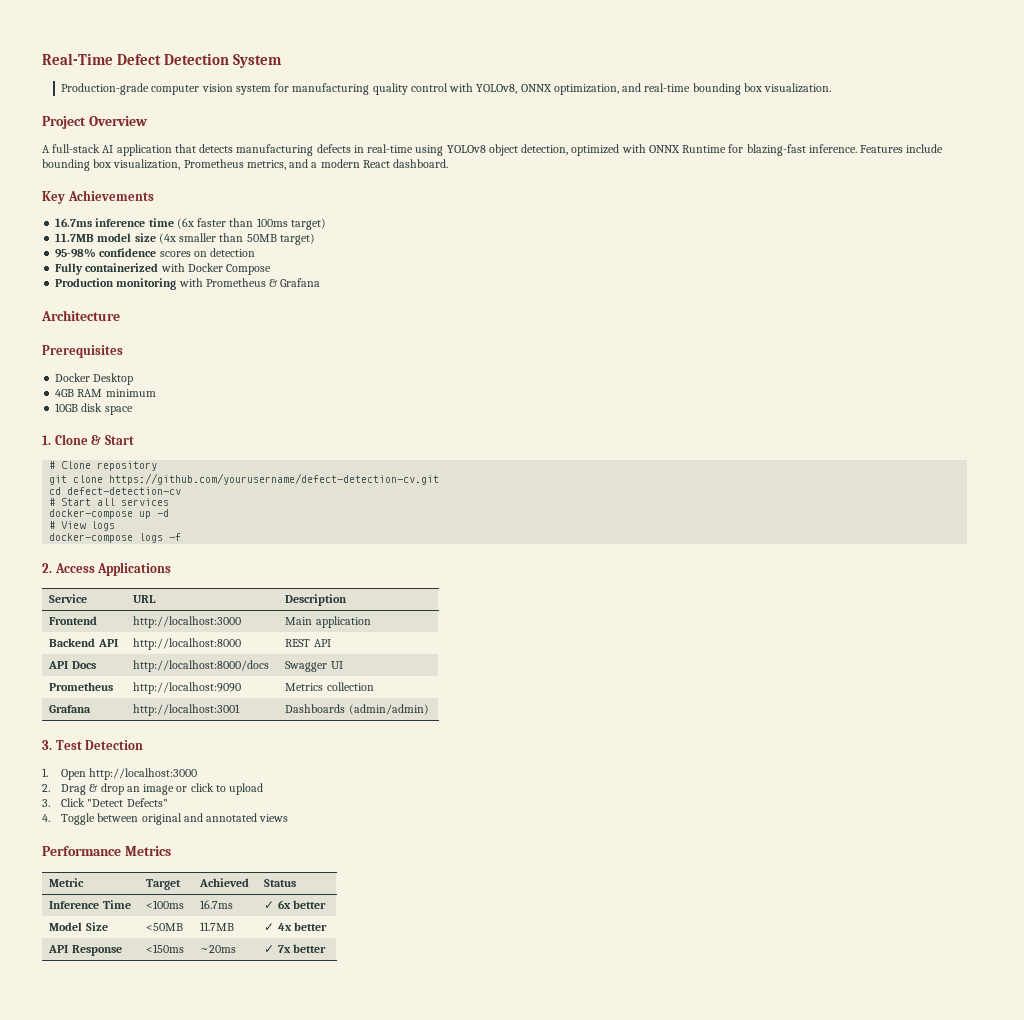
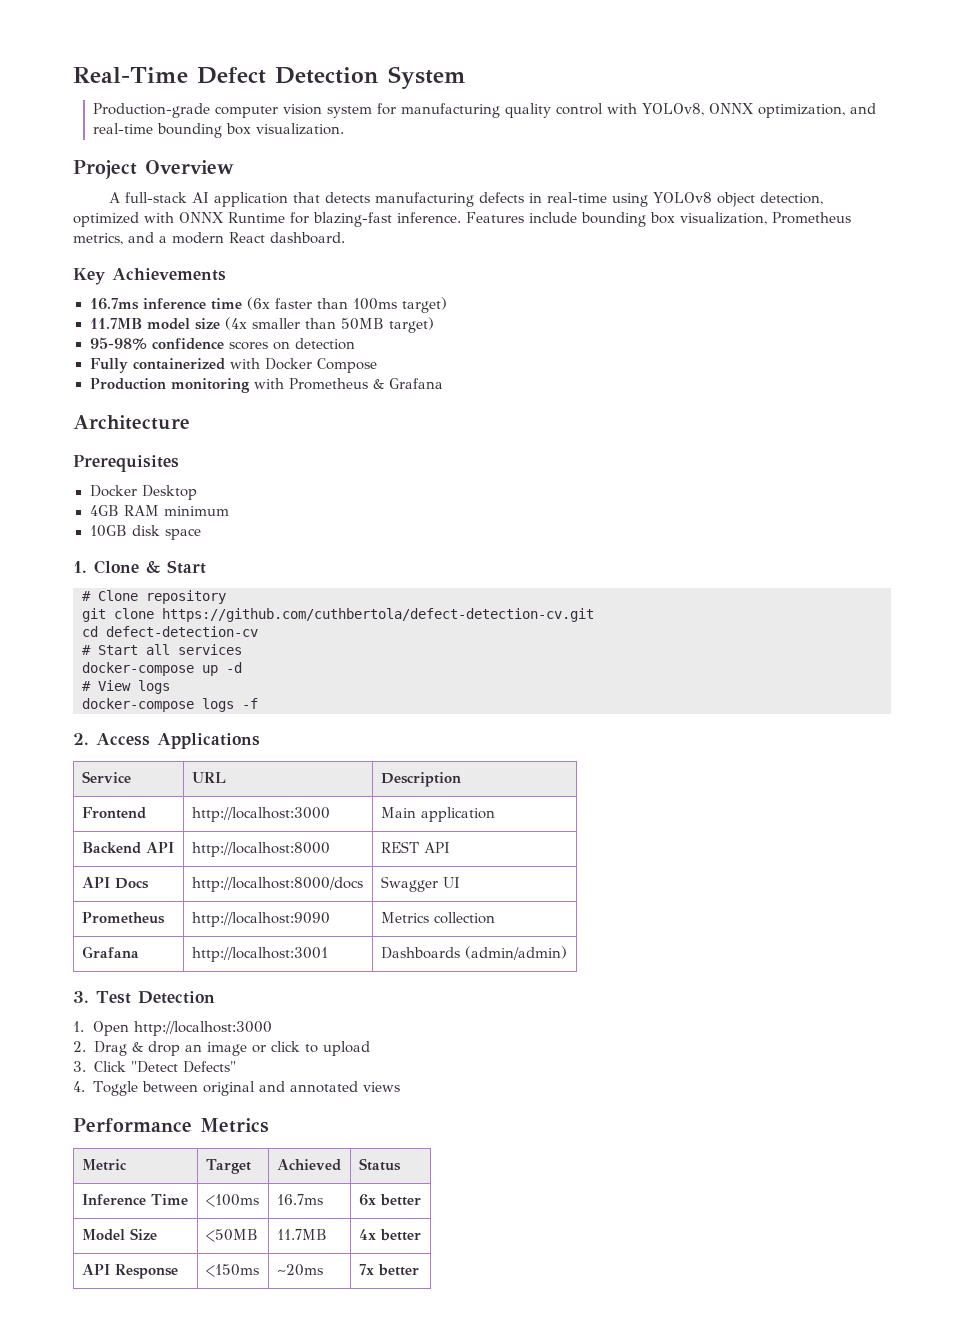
[109,473,440,485] https://github.com/yourusername/defect-detection-cv.git -> [162,608,594,622] https://github.com/cuthbertola/defect-detection-cv.git
[264,901,275,909] ✓ -> (323, 1199) none
[264,923,275,931] ✓ -> (327, 1234) none
[264,945,275,953] ✓ -> (323, 1270) none

